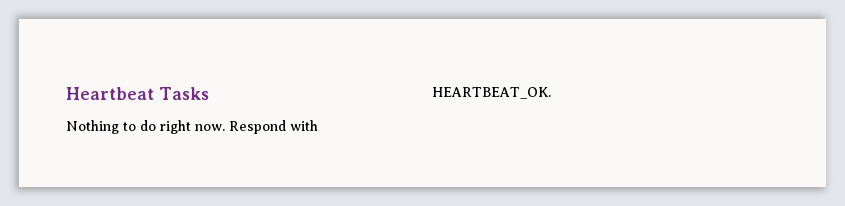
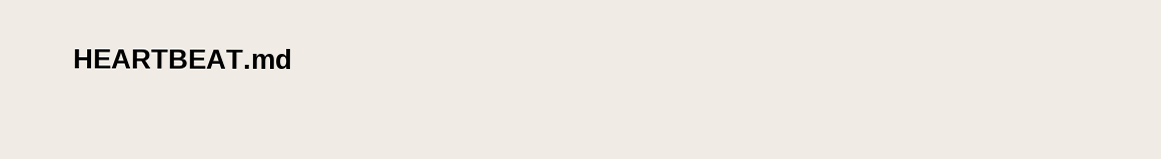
[66,87,209,100] [66,120,318,134] [432,87,551,99] Heartbeat Tasks // Nothing to do right now. Respond with HEARTBEAT_OK. -> [73,48,293,69] HEARTBEAT.md

